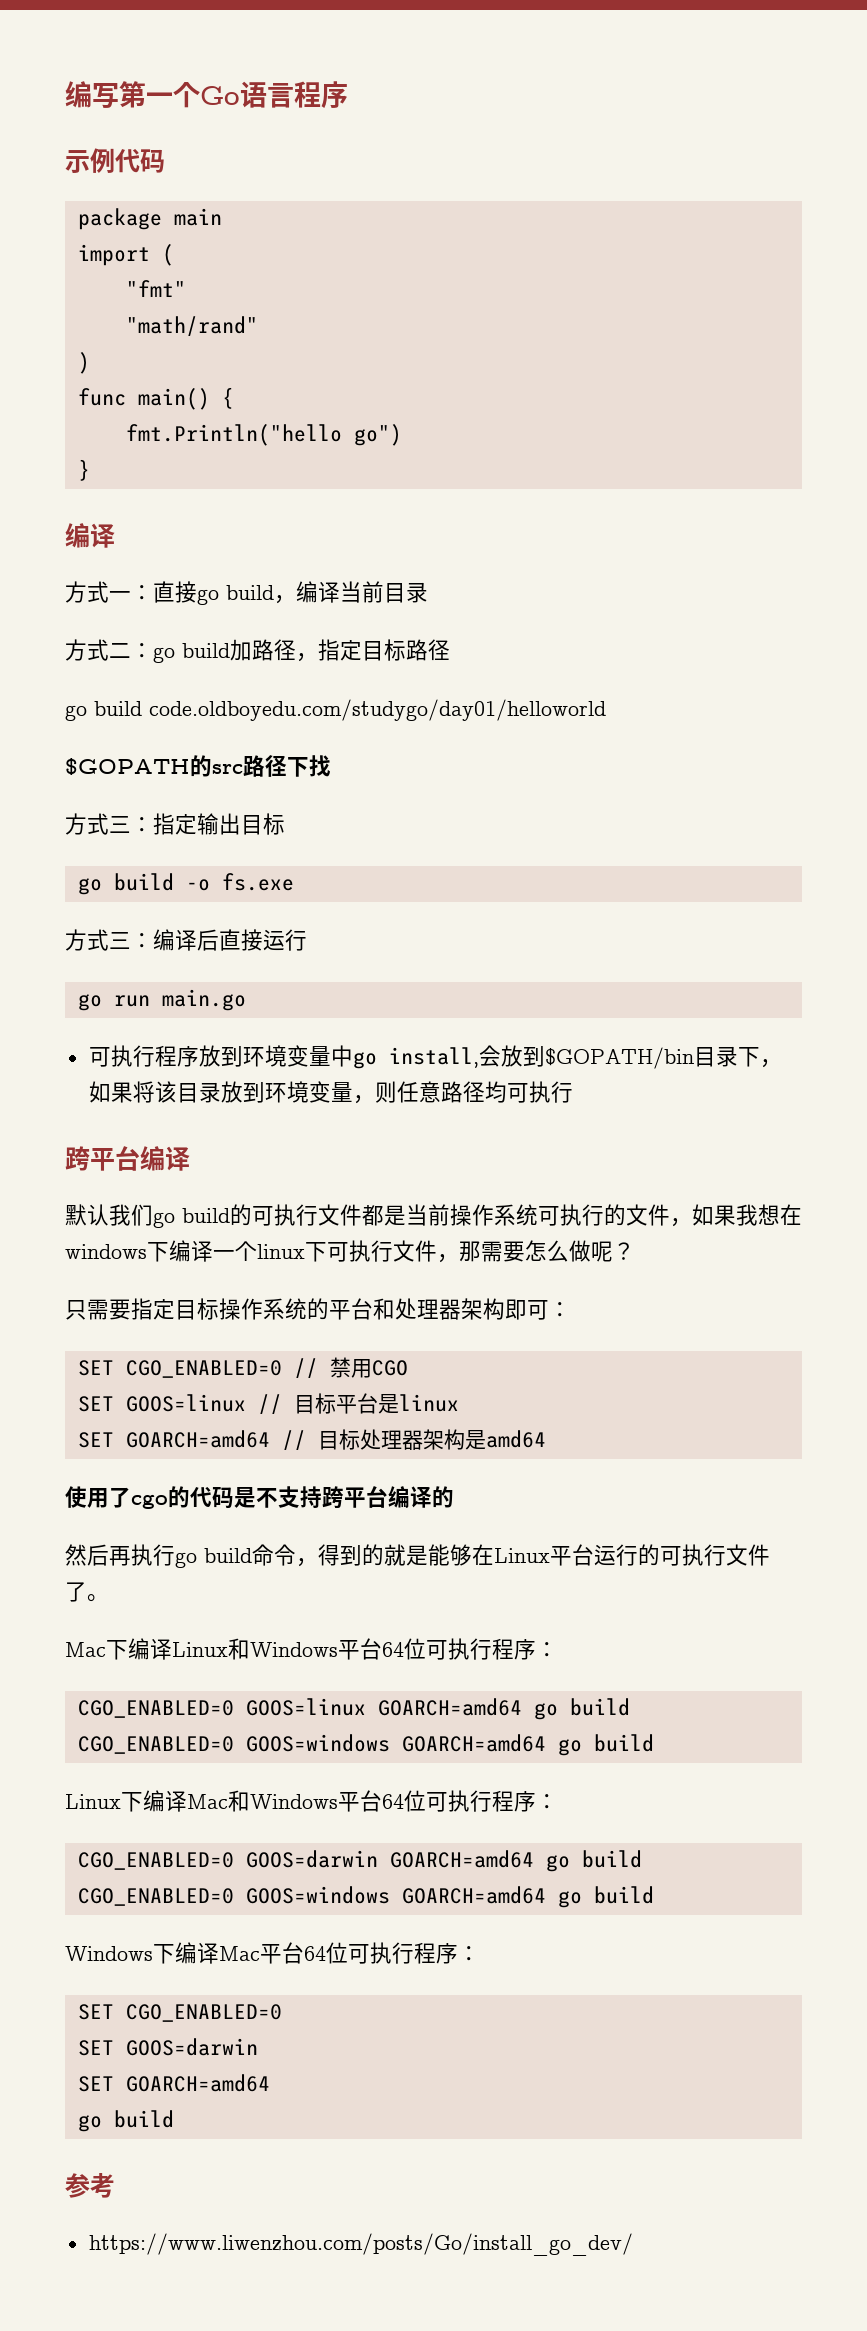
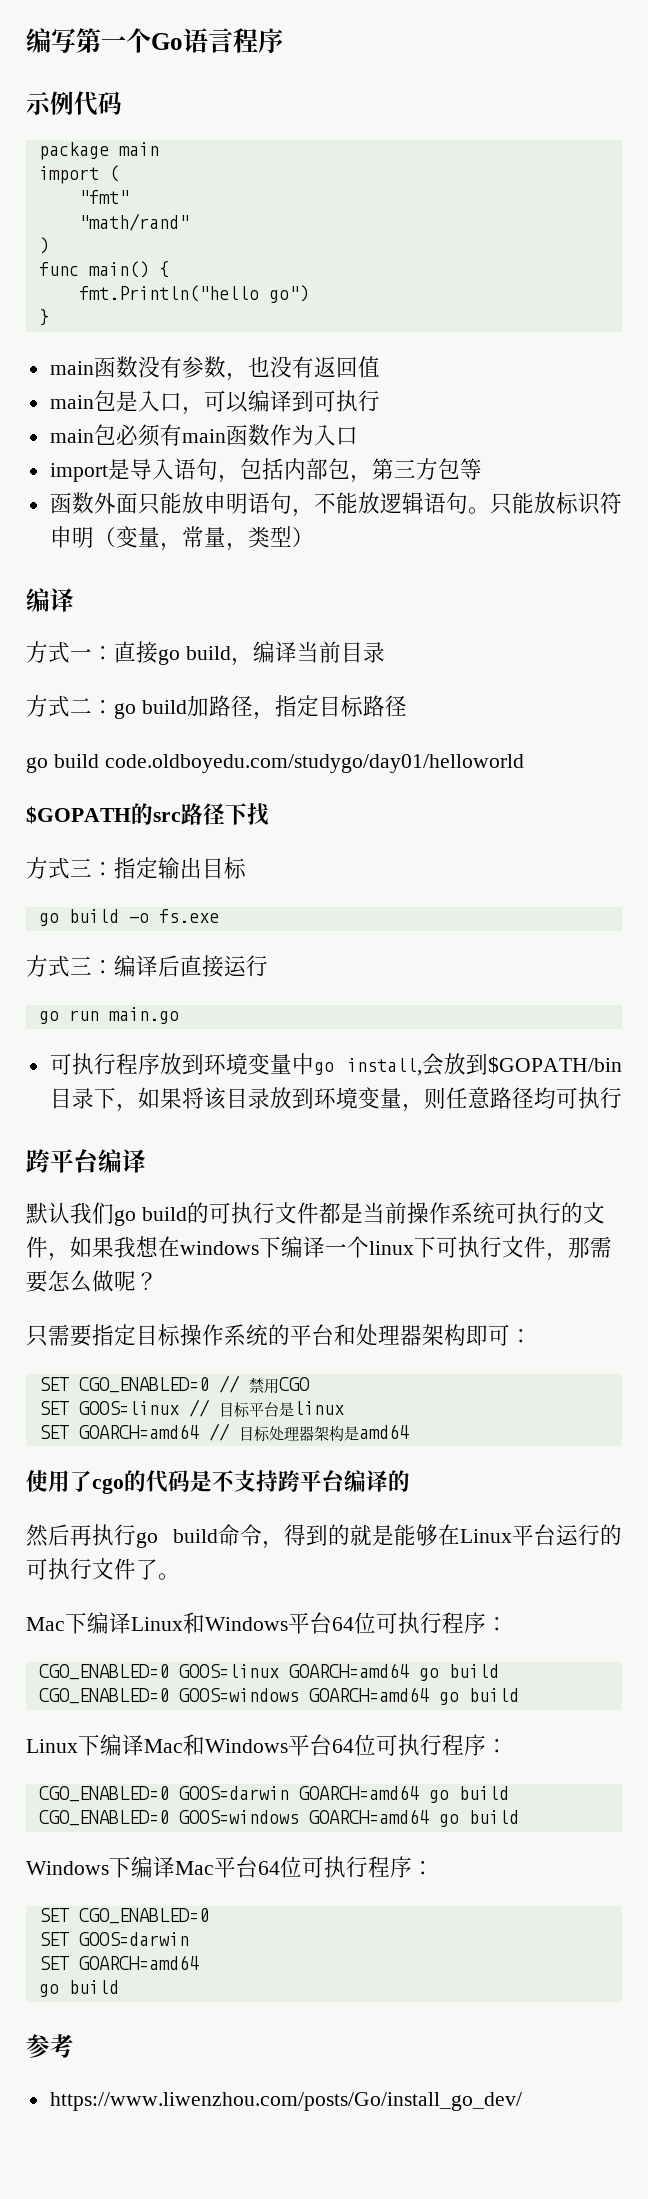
(90, 470) none -> [49,356,380,381] [49,390,380,415] [49,424,358,447] [49,458,482,483] [49,492,622,517] [49,526,314,551] // main函数没有参数，也没有返回值 // main包是入口，可以编译到可执行 // main包必须有main函数作为入口 // import是导入语句，包括内部包，第三方包等 // 函数外面只能放申明语句，不能放逻辑语句。只能放标识符申明（变量，常量，类型）

